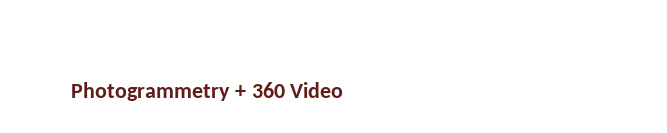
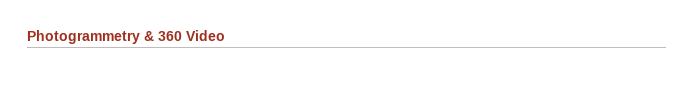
[234,85,246,98] + -> [144,31,154,41] &

